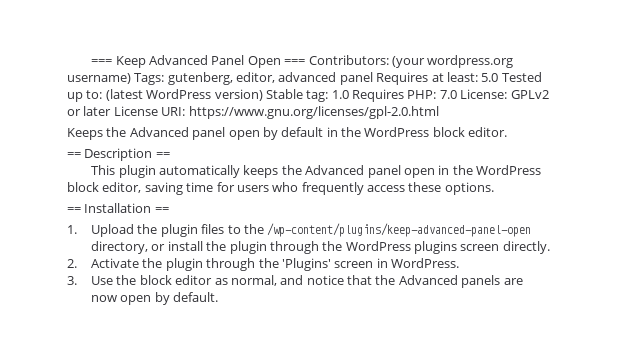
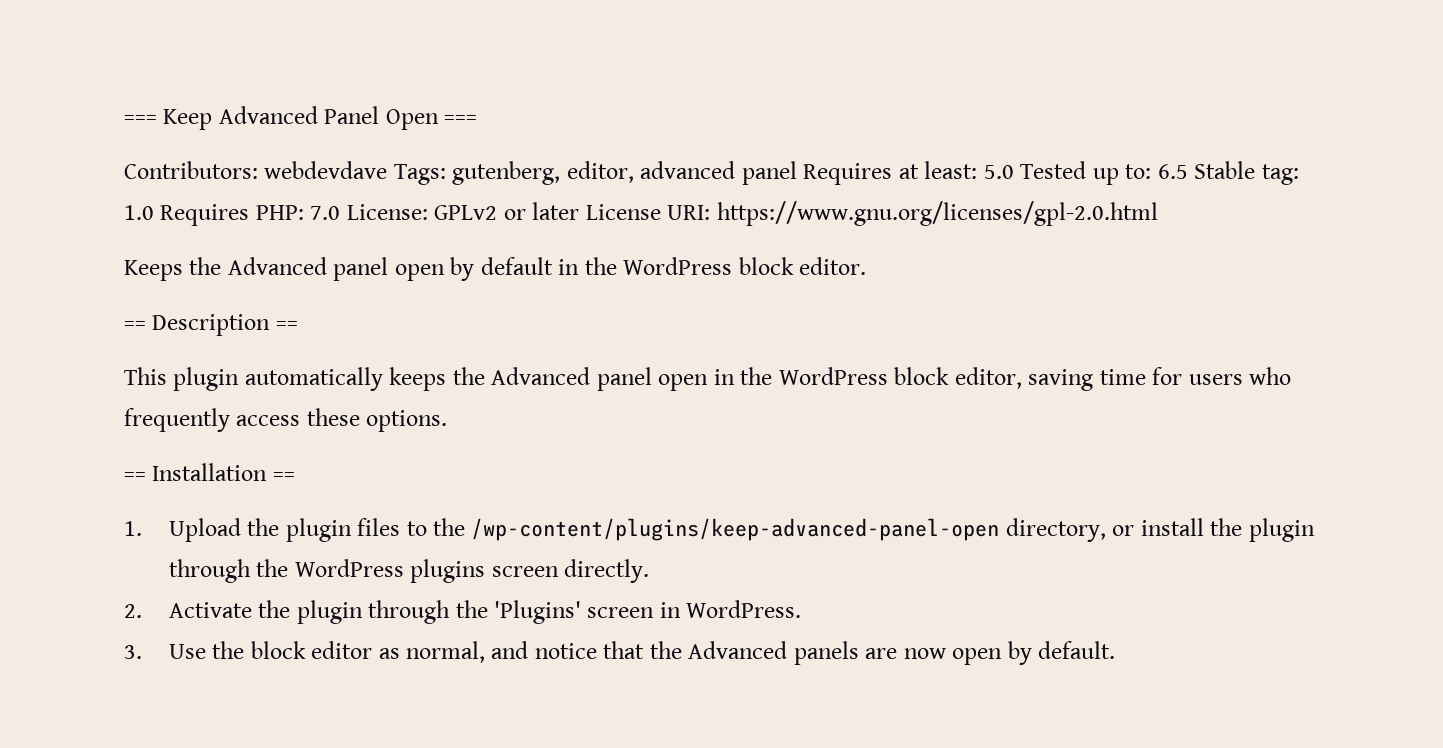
[308,55,514,68] [67,73,131,84] Contributors: (your wordpress.org username) -> [124,161,388,179] // Contributors: webdevdave
[105,89,263,101] (latest WordPress version) -> [1157,164,1188,179] 6.5

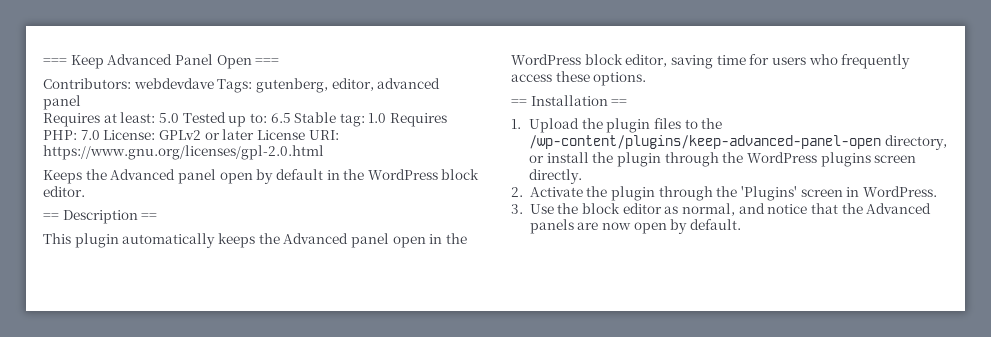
(797, 173) none -> (81, 102) //

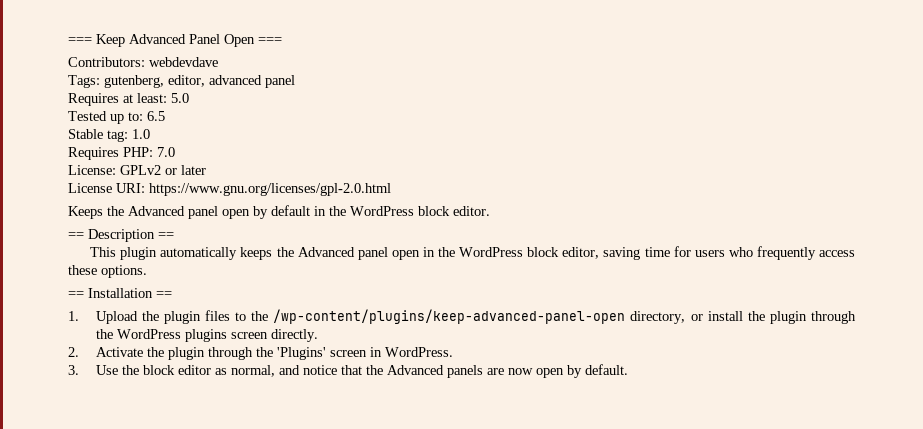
(214, 83) none -> (218, 62) //
(179, 118) none -> (189, 98) //
(291, 118) none -> (165, 116) //
(387, 118) none -> (150, 134) //
(100, 135) none -> (175, 152) //
(255, 134) none -> (206, 170) //

